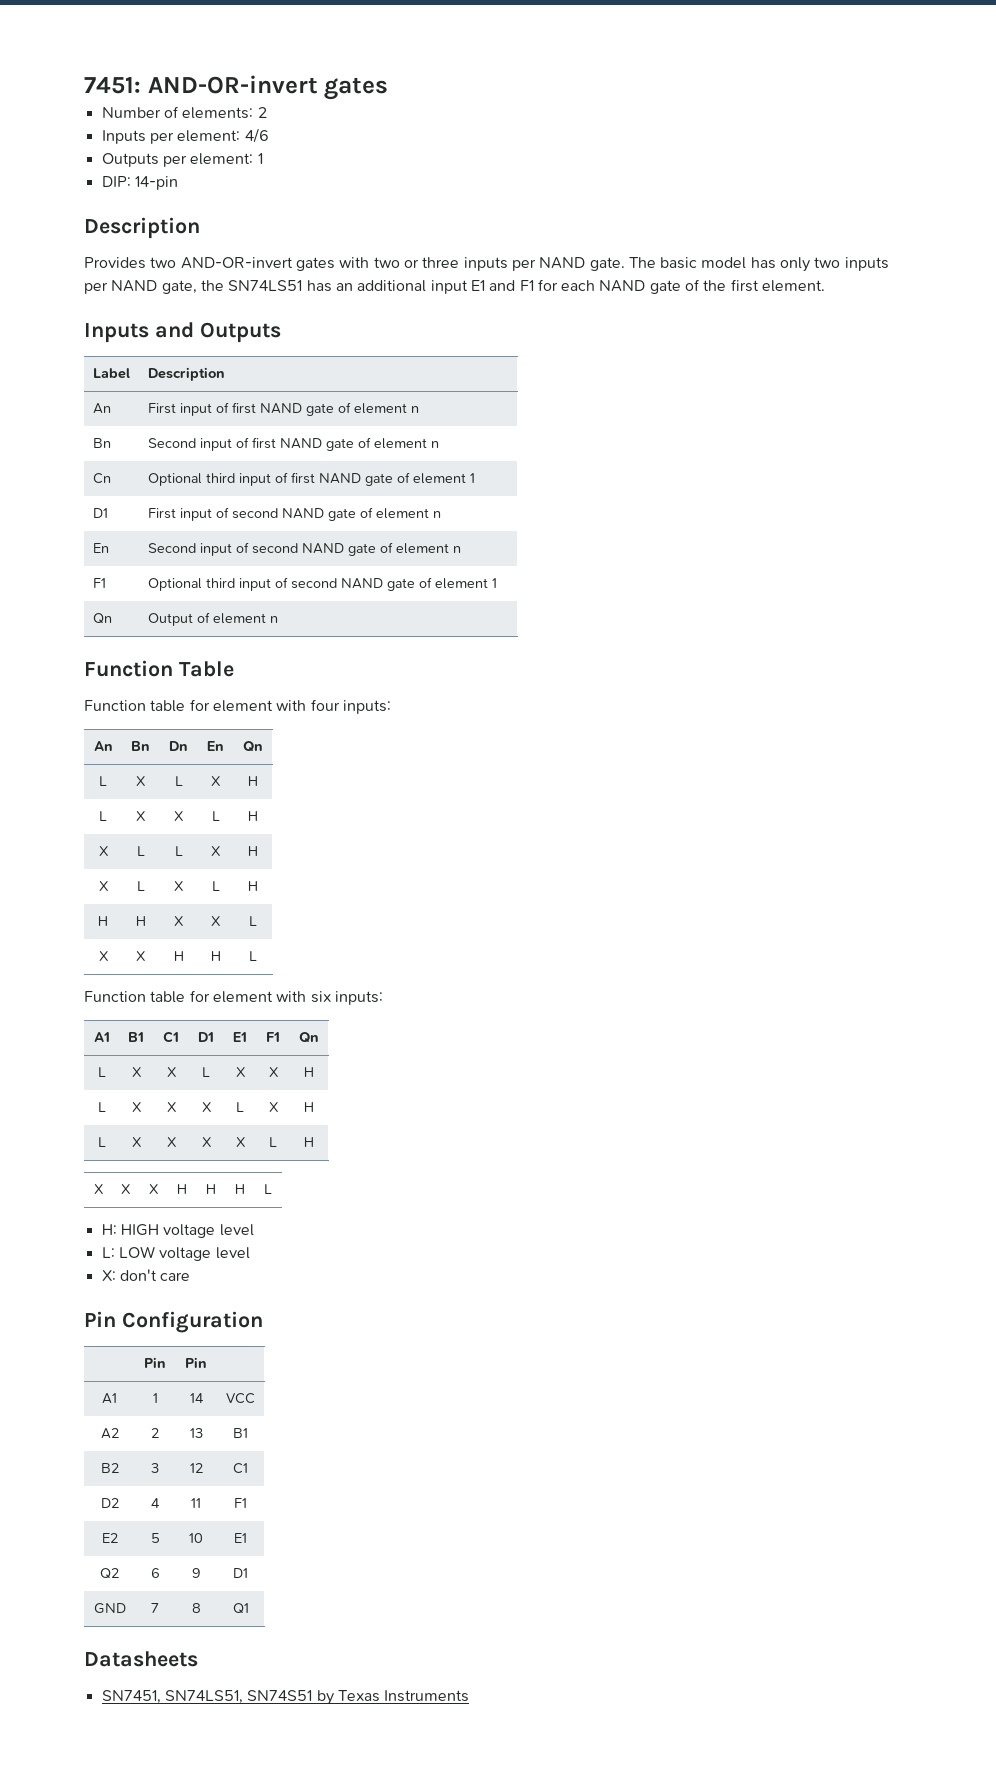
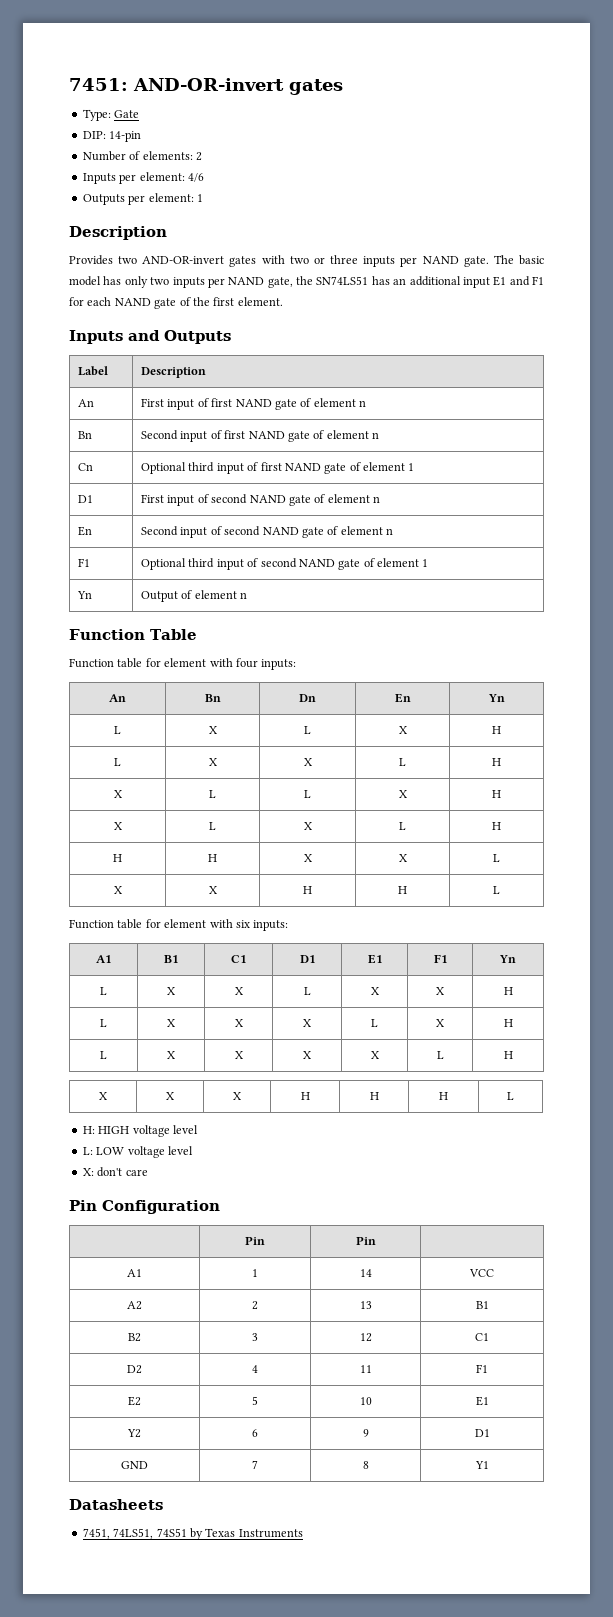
(389, 88) none -> [82,109,140,121] [82,131,142,142] // Type: Gate // DIP: 14-pin
[101,176,178,190] // DIP: 14-pin -> (203, 198) none
[92,613,112,624] Qn -> [77,591,93,599] Yn
[243,741,263,752] Qn -> [487,694,505,702] Yn
[299,1032,319,1043] Qn -> [499,955,516,963] Yn
[100,1568,119,1579] Q2 -> [127,1429,141,1438] Y2
[232,1603,249,1614] Q1 -> [474,1461,489,1469] Y1
[101,1690,313,1704] SN7451, SN74LS51, SN74S51 -> [82,1528,187,1539] 7451, 74LS51, 74S51

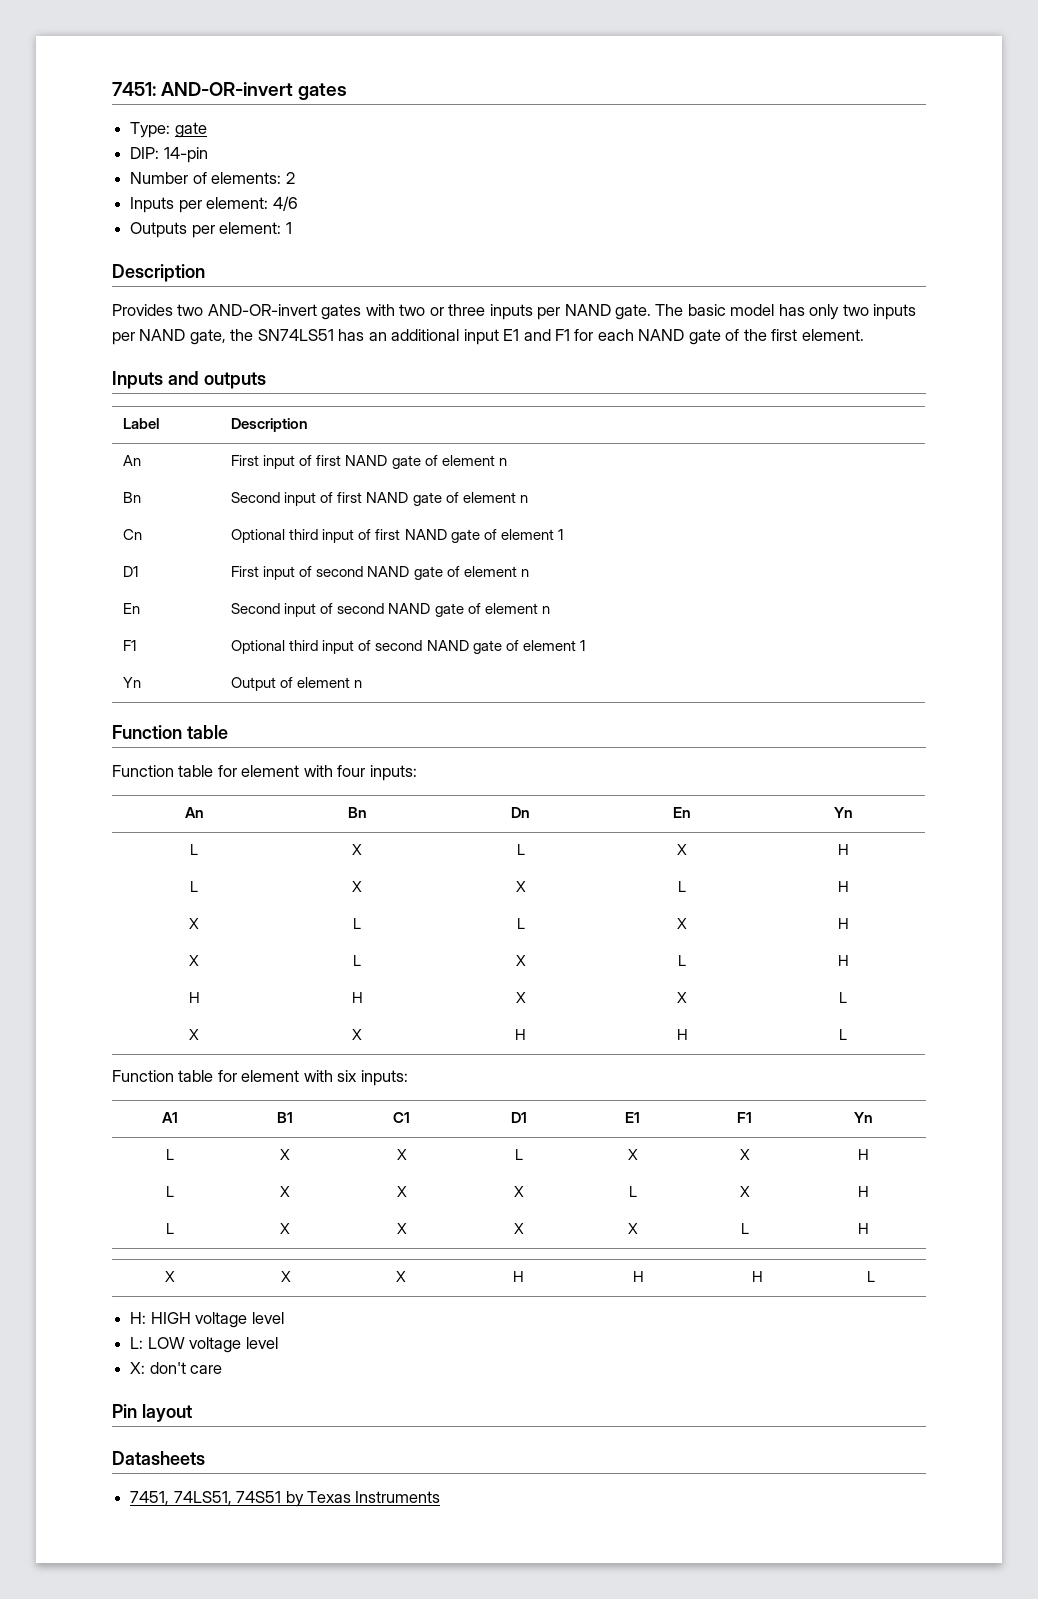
[114,110,140,118] Gate -> [174,122,207,138] gate
[164,330,231,344] Outputs -> [203,372,266,389] outputs
[150,629,197,640] Table -> [186,725,228,739] table
[102,1200,220,1214] [245,1236,265,1245] [355,1236,376,1245] [127,1269,142,1277] [252,1269,258,1277] [359,1269,372,1277] [469,1269,494,1277] [127,1301,142,1310] [252,1301,258,1310] [359,1301,372,1309] [475,1301,489,1309] [128,1333,141,1342] [252,1333,258,1341] [359,1333,372,1342] [475,1333,489,1341] [127,1365,142,1374] [252,1365,258,1373] [359,1365,372,1373] [476,1364,488,1373] [128,1396,141,1406] [252,1396,258,1405] [359,1397,372,1405] [475,1396,489,1406] [127,1429,141,1438] [252,1429,258,1437] [362,1429,369,1437] [474,1429,490,1437] [121,1461,148,1469] [252,1460,258,1469] [362,1461,369,1469] [474,1461,489,1469] Configuration // | Pin | Pin | // A1 | 1 | 14 | VCC // A2 | 2 | 13 | B1 // B2 | 3 | 12 | C1 // D2 | 4 | 11 | F1 // E2 | 5 | 10 | E1 // Y2 | 6 | 9 | D1 // GND | 7 | 8 | Y1 -> [141,1404,192,1422] layout

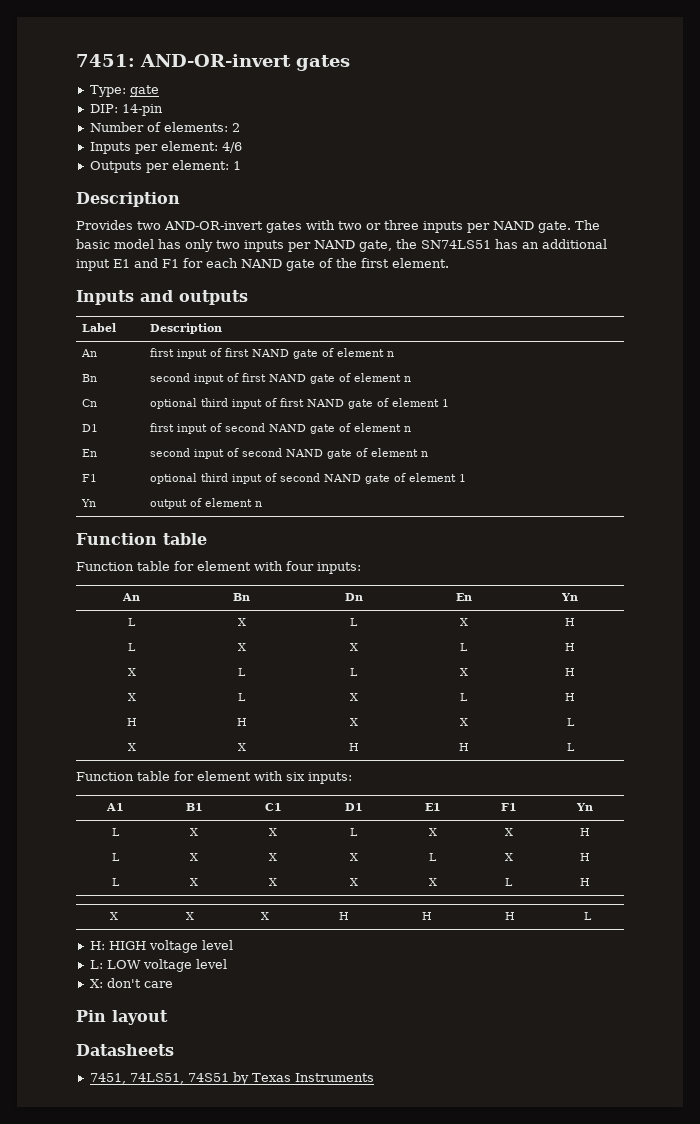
[231,455,260,466] First -> [150,348,175,357] first
[231,492,281,503] Second -> [150,373,191,382] second
[231,529,286,543] Optional -> [150,398,198,409] optional
[231,566,260,577] First -> [150,423,175,432] first
[231,603,281,614] Second -> [150,448,191,457] second
[231,640,286,654] Optional -> [150,473,198,484] optional
[231,677,277,691] Output -> [150,499,188,509] output

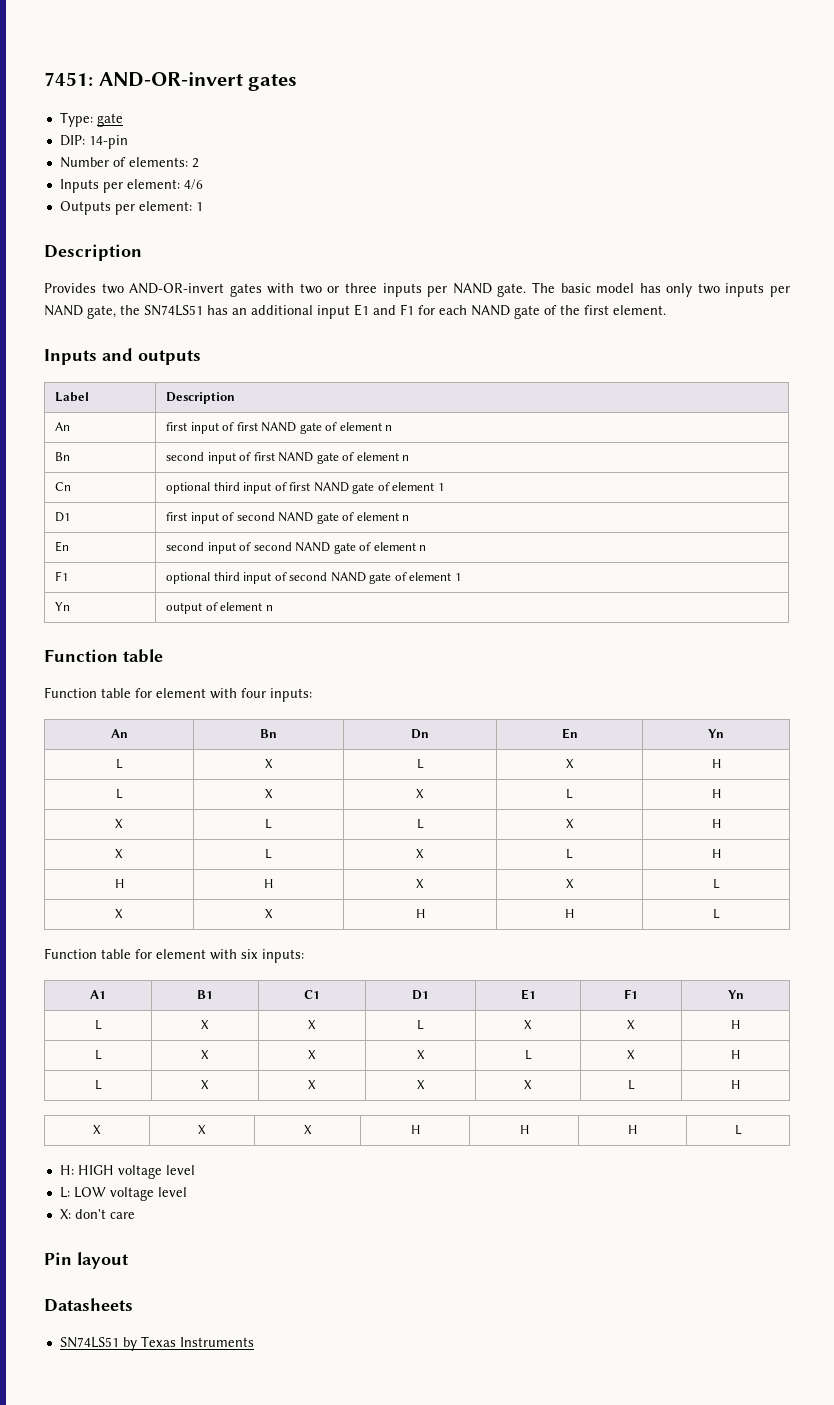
[89,1073,229,1084] 7451, 74LS51, 74S51 -> [59,1337,119,1348] SN74LS51

